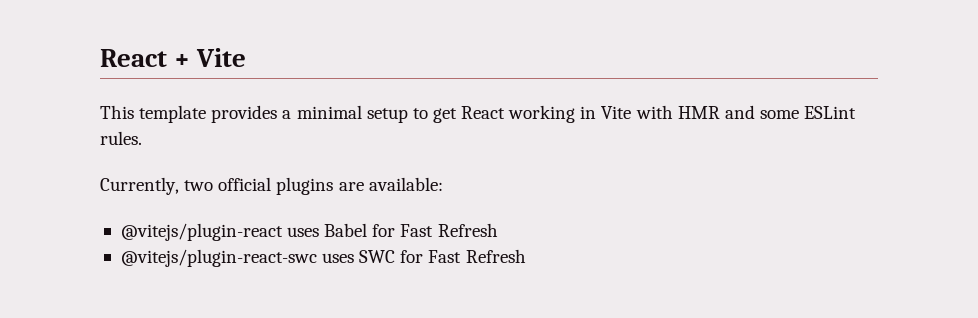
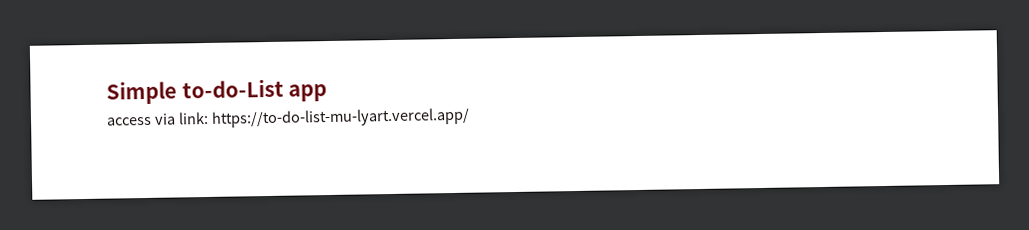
[100,48,247,67] [100,105,857,123] [100,131,142,145] [100,177,443,195] [120,223,498,241] [120,249,526,267] React + Vite // This template provides a minimal setup to get React working in Vite with HMR and some ESLint rules. // Currently, two official plugins are available: // @vitejs/plugin-react uses Babel for Fast Refresh // @vitejs/plugin-react-swc uses SWC for Fast Refresh -> [106,78,328,105] [106,107,470,128] Simple to-do-List app // access via link: https://to-do-list-mu-lyart.vercel.app/

